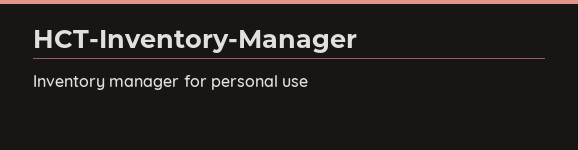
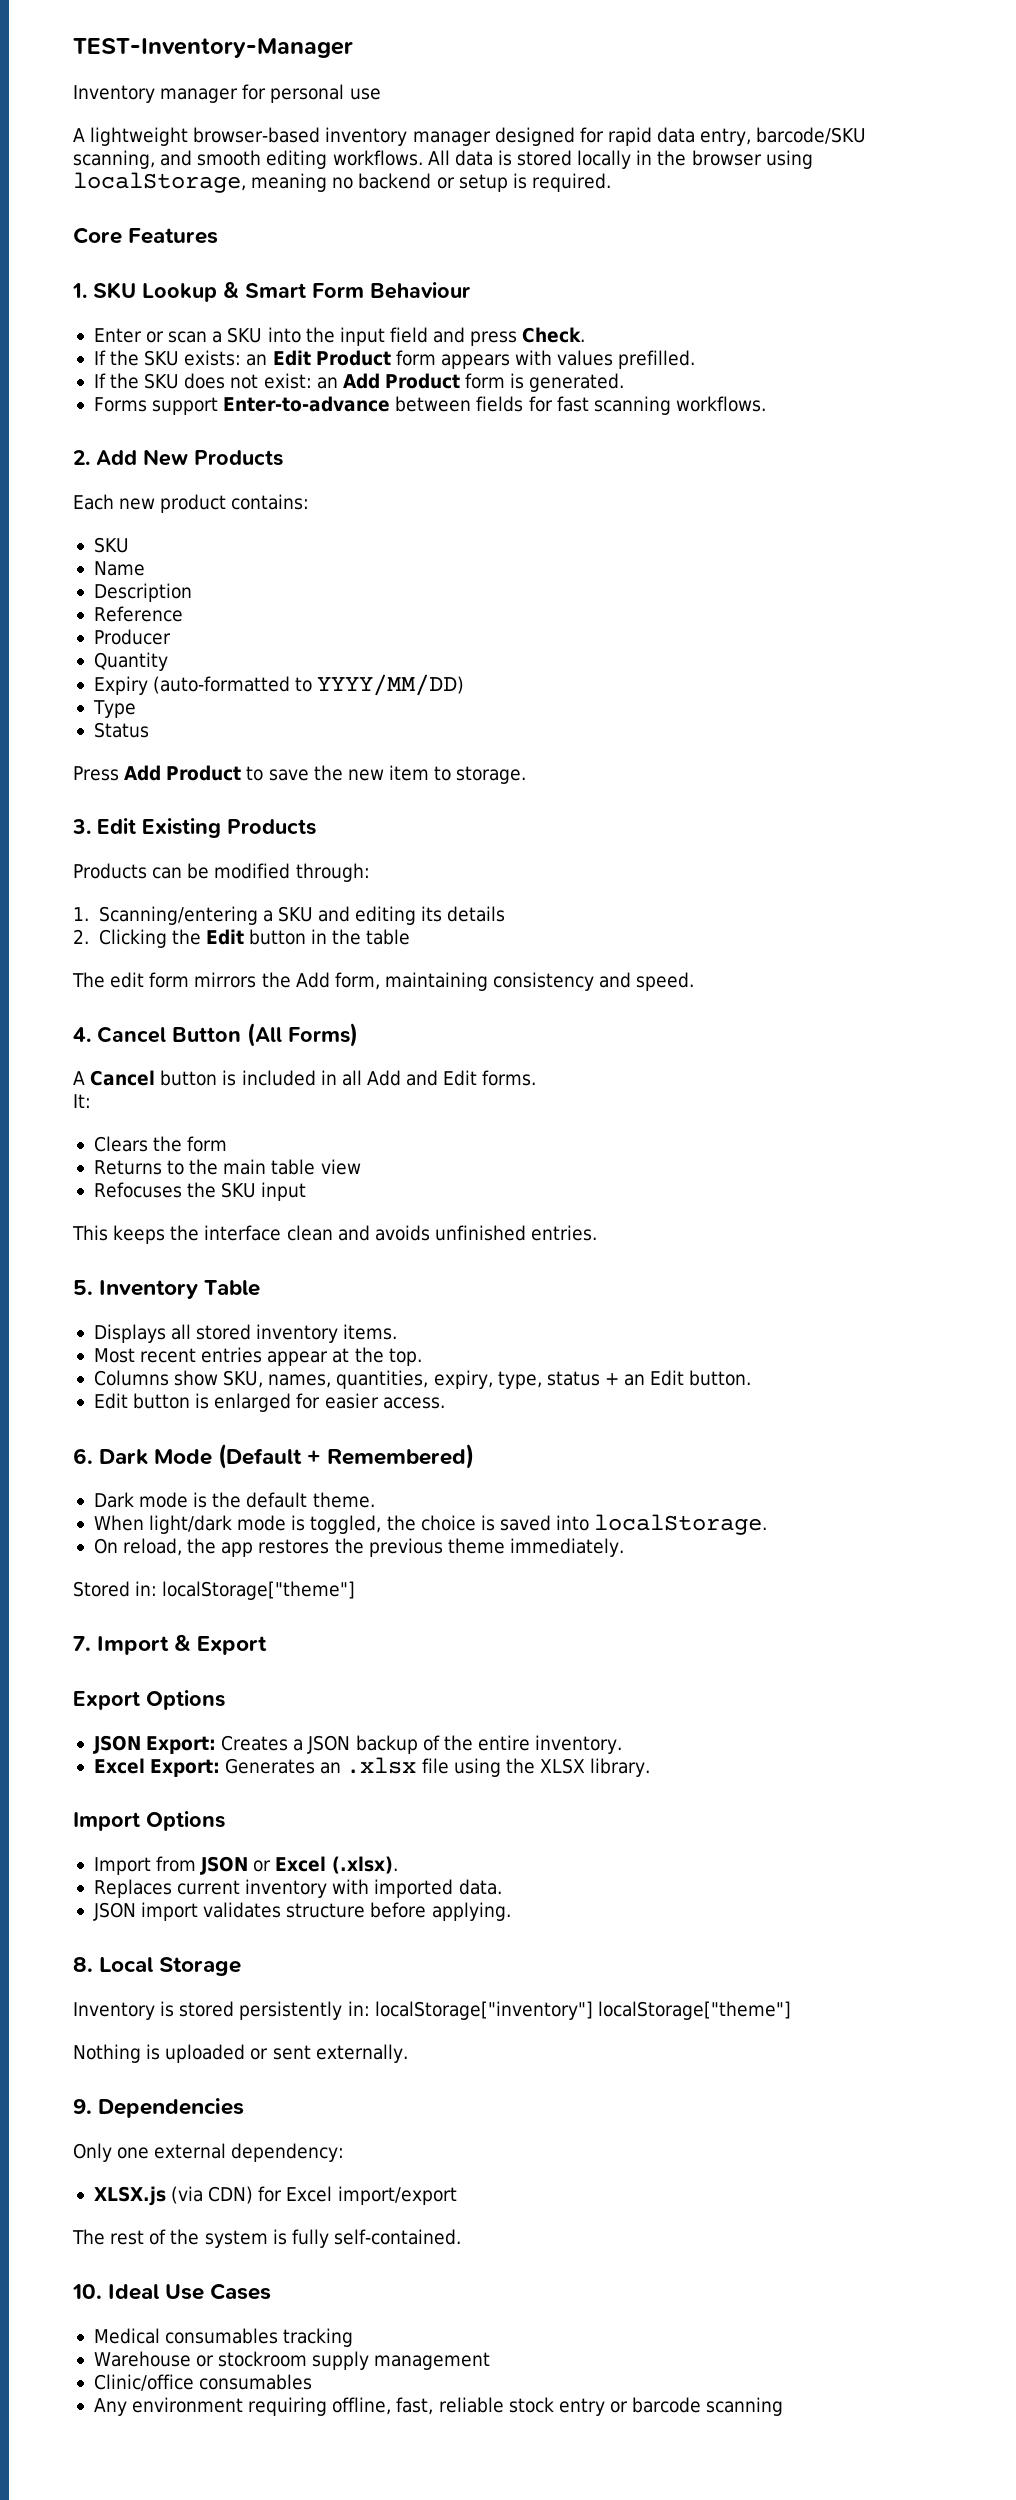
[33,30,357,53] HCT-Inventory-Manager -> [73,38,353,58] TEST-Inventory-Manager
(309, 82) none -> [73,127,867,146] [73,150,813,169] [73,172,611,193] [73,227,219,244] [72,282,470,302] [93,327,586,346] [93,350,696,369] [93,373,625,392] [93,396,766,415] [73,449,283,466] [73,494,310,513] [93,537,129,553] [93,561,145,576] [93,583,192,602] [93,606,183,622] [93,629,171,645] [93,652,168,671] [93,674,465,696] [92,700,136,718] [93,722,149,738] [73,765,527,784] [72,818,316,838] [73,863,370,882] [73,906,506,925] [73,929,411,948] [72,972,695,991] [73,1023,358,1047] [73,1070,537,1086] [73,1094,91,1108] [93,1136,228,1152] [93,1159,361,1175] [93,1182,307,1201] [72,1225,598,1244] [73,1280,261,1299] [93,1324,398,1343] [93,1347,422,1366] [93,1370,752,1389] [93,1393,445,1412] [73,1444,475,1469] [93,1492,375,1508] [93,1514,768,1535] [93,1538,624,1557] [73,1581,356,1600] [73,1634,268,1655] [73,1690,225,1710] [92,1735,623,1754] [93,1757,651,1777] [73,1811,225,1831] [93,1856,398,1875] [93,1879,502,1898] [92,1902,511,1921] [73,1957,242,1976] [73,2001,791,2020] [73,2044,408,2063] [73,2098,245,2118] [73,2143,345,2162] [93,2186,457,2206] [72,2229,461,2248] [72,2283,272,2300] [93,2328,354,2347] [93,2351,491,2370] [93,2374,313,2391] [93,2397,784,2416] // A lightweight browser-based inventory manager designed for rapid data entry, barcode/SKU scanning, and smooth editing workflows. All data is stored locally in the browser using localStorage, meaning no backend or setup is required. // Core Features // 1. SKU Lookup & Smart Form Behaviour // Enter or scan a SKU into the input field and press Check. // If the SKU exists: an Edit Product form appears with values prefilled. // If the SKU does not exist: an Add Product form is generated. // Forms support Enter-to-advance between fields for fast scanning workflows. // 2. Add New Products // Each new product contains: // SKU // Name // Description // Reference // Producer // Quantity // Expiry (auto-formatted to YYYY/MM/DD) // Type // Status // Press Add Product to save the new item to storage. // 3. Edit Existing Products // Products can be modified through: // 1. Scanning/entering a SKU and editing its details // 2. Clicking the Edit button in the table // The edit form mirrors the Add form, maintaining consistency and speed. // 4. Cancel Button (All Forms) // A Cancel button is included in all Add and Edit forms. // It: // Clears the form // Returns to the main table view // Refocuses the SKU input // This keeps the interface clean and avoids unfinished entries. // 5. Inventory Table // Displays all stored inventory items. // Most recent entries appear at the top. // Columns show SKU, names, quantities, expiry, type, status + an Edit button. // Edit button is enlarged for easier access. // 6. Dark Mode (Default + Remembered) // Dark mode is the default theme. // When light/dark mode is toggled, the choice is saved into localStorage. // On reload, the app restores the previous theme immediately. // Stored in: localStorage["theme"] // 7. Import & Export // Export Options // JSON Export: Creates a JSON backup of the entire inventory. // Excel Export: Generates an .xlsx file using the XLSX library. // Import Options // Import from JSON or Excel (.xlsx). // Replaces current inventory with imported data. // JSON import validates structure before applying. // 8. Local Storage // Inventory is stored persistently in: localStorage["inventory"] localStorage["theme"] // Nothing is uploaded or sent externally. // 9. Dependencies // Only one external dependency: // XLSX.js (via CDN) for Excel import/export // The rest of the system is fully self-contained. // 10. Ideal Use Cases // Medical consumables tracking // Warehouse or stockroom supply management // Clinic/office consumables // Any environment requiring offline, fast, reliable stock entry or barcode scanning

